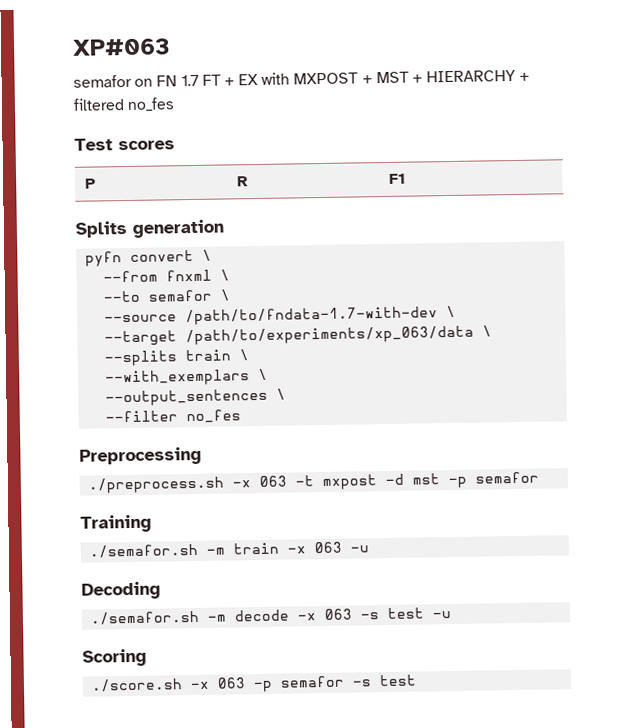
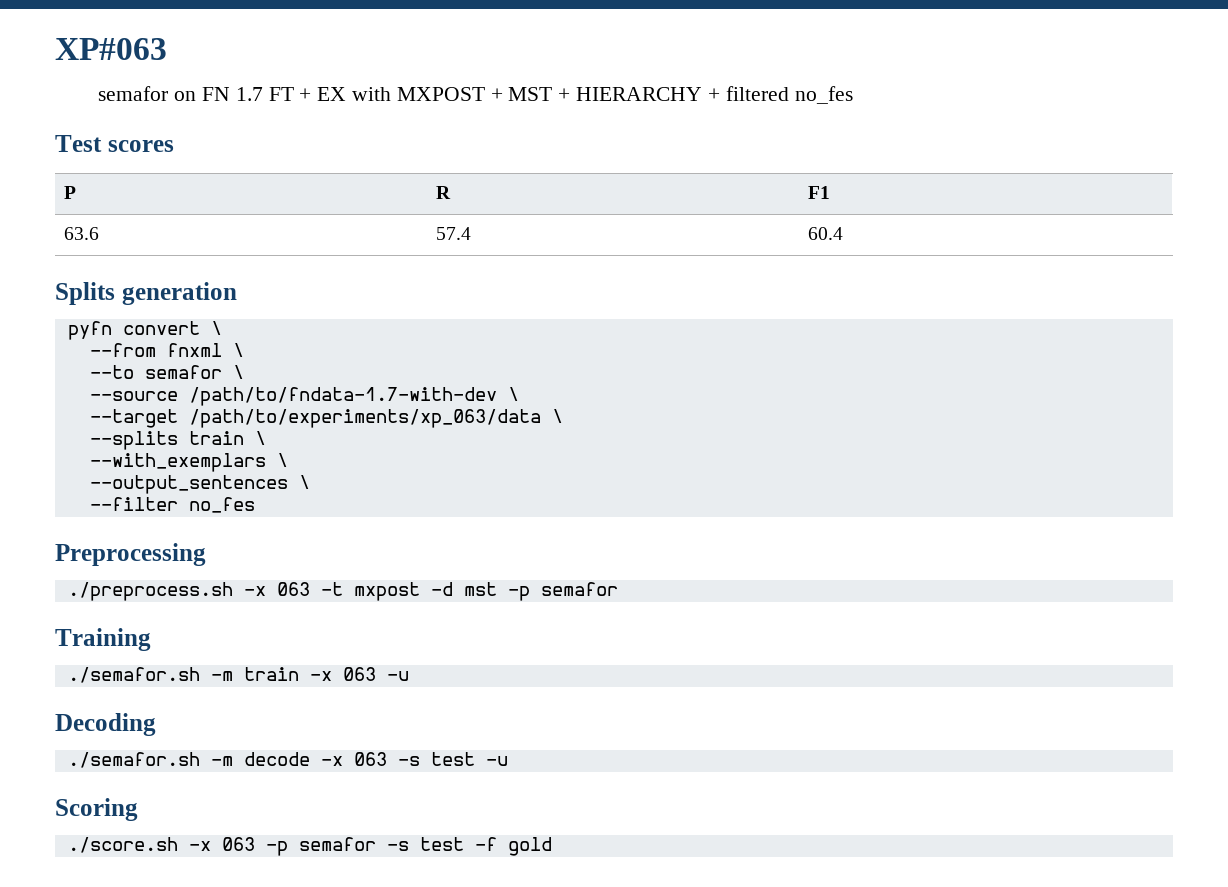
(406, 178) none -> [63,227,99,240] [435,227,471,240] [807,227,843,240] // 63.6 | 57.4 | 60.4
(418, 680) none -> [474,837,552,856] -f gold

